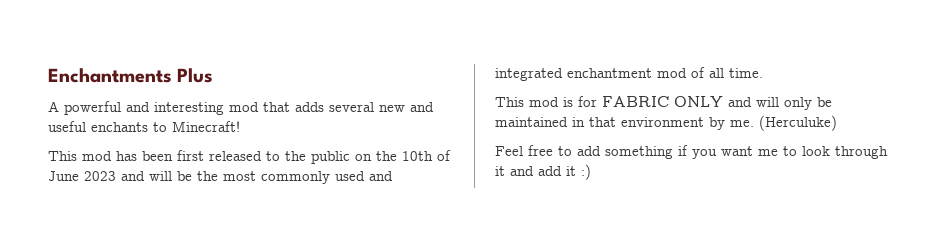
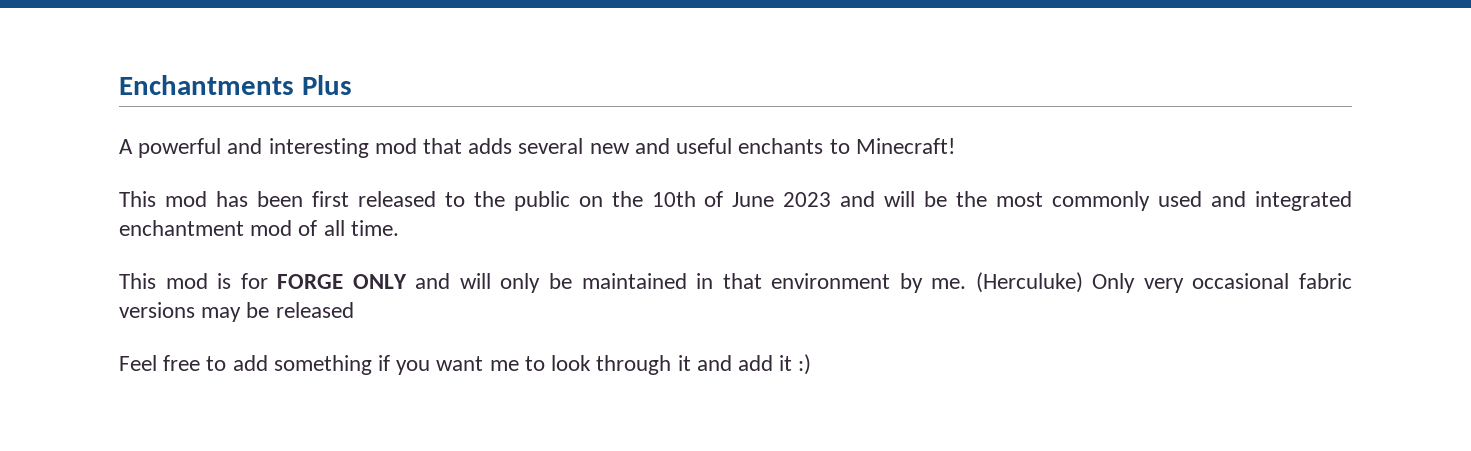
[602,96,669,107] FABRIC -> [277,274,344,289] FORGE
(837, 123) none -> [1092,273,1352,293] [119,302,354,322] Only very occasional fabric versions may be released

